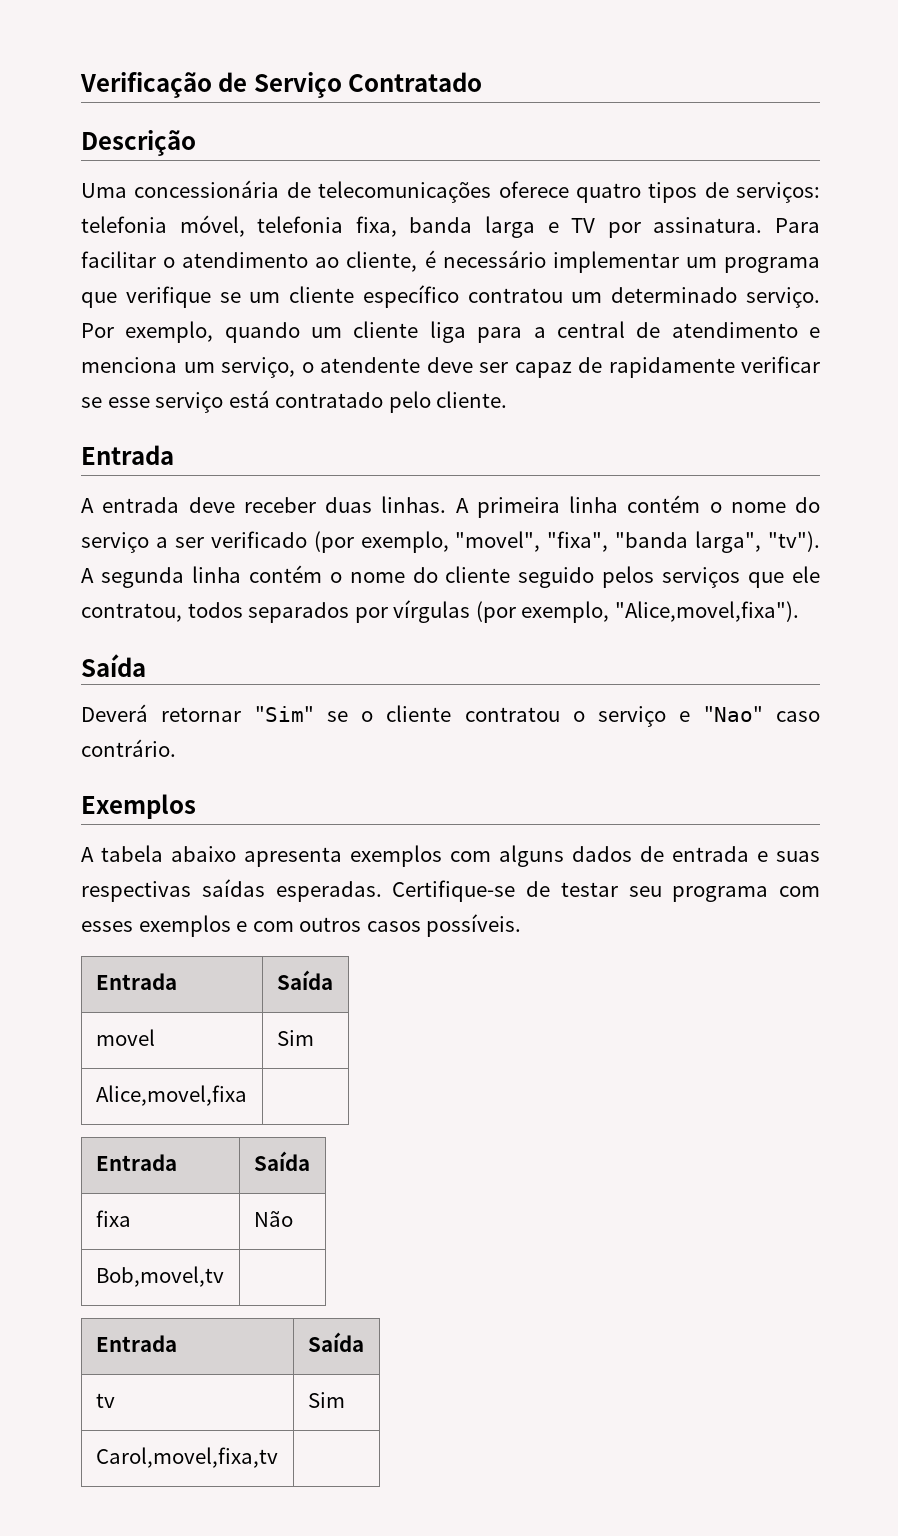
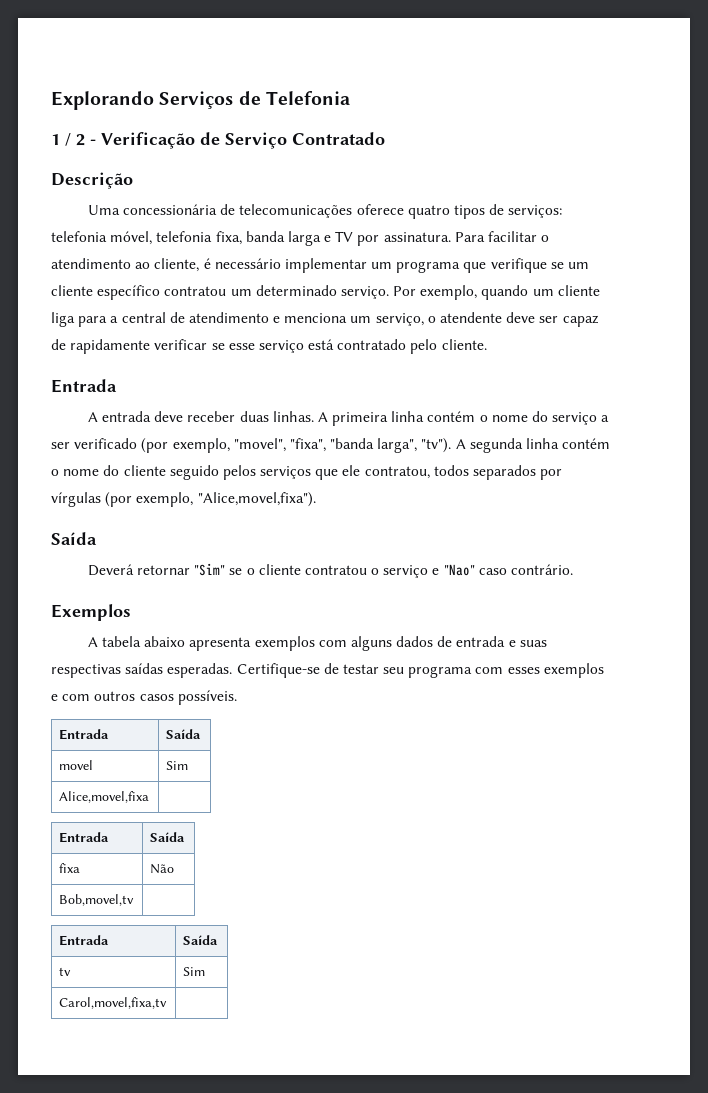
(80, 85) none -> [51,91,350,110] [51,133,96,146] Explorando Serviços de Telefonia // 1 / 2 -

